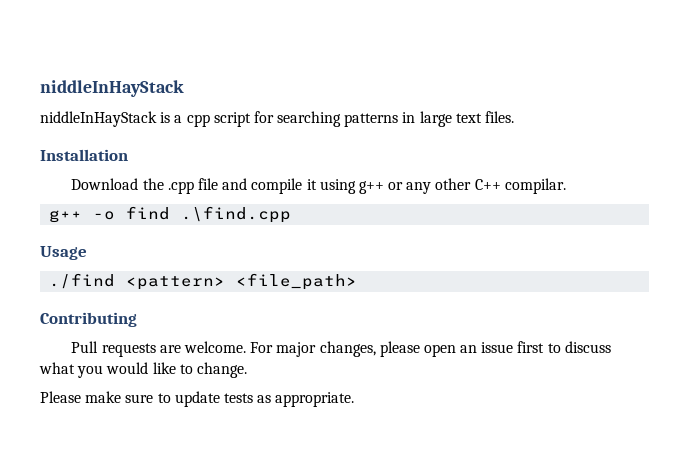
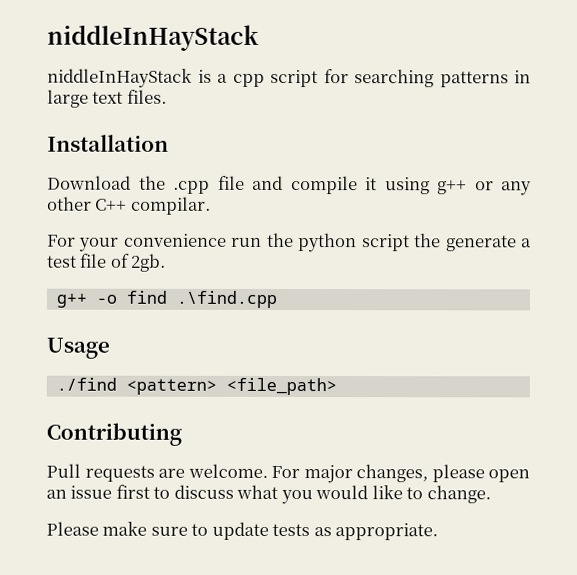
(566, 186) none -> [47,232,533,253] [47,253,167,272] // For your convenience run the python script the generate a test file of 2gb.

